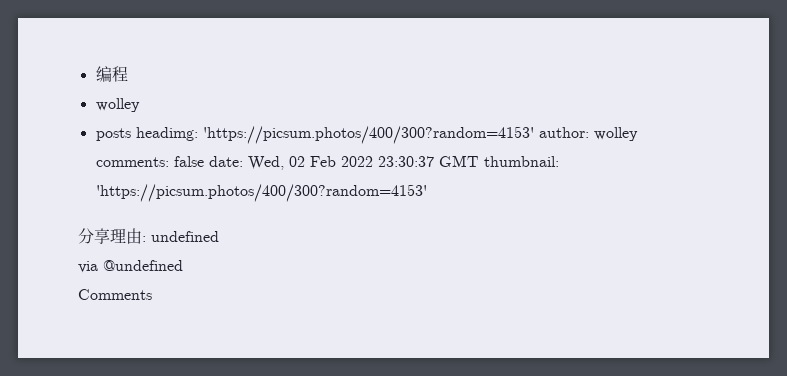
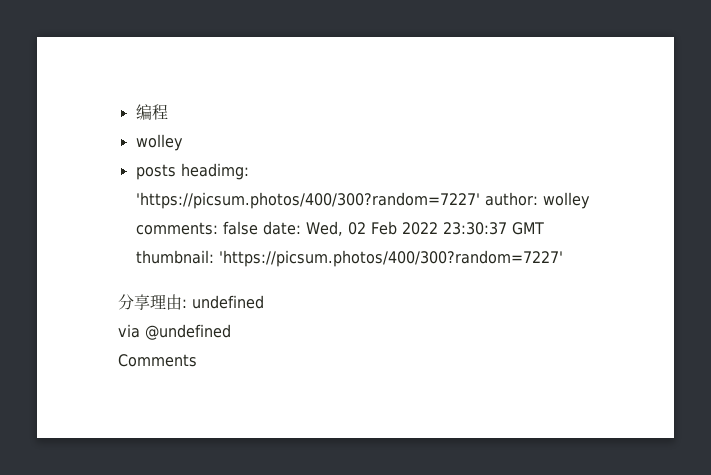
[202,126,534,144] 'https://picsum.photos/400/300?random=4153' -> [135,192,480,209] 'https://picsum.photos/400/300?random=7227'
[95,184,427,202] 'https://picsum.photos/400/300?random=4153' -> [218,250,563,267] 'https://picsum.photos/400/300?random=7227'

